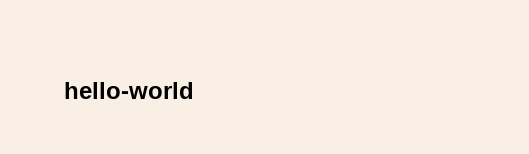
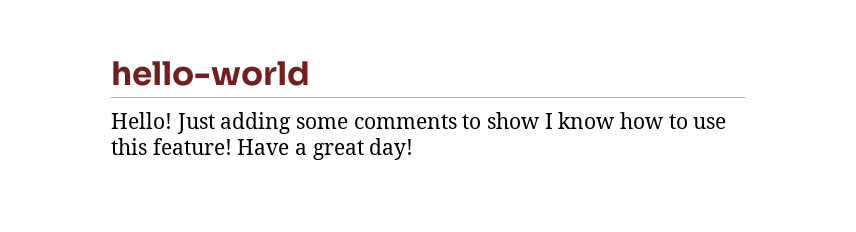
(194, 90) none -> [111,112,727,134] [111,138,414,160] // Hello! Just adding some comments to show I know how to use this feature! Have a great day!

